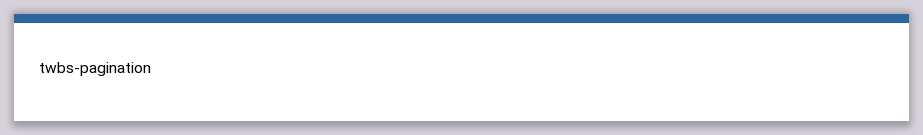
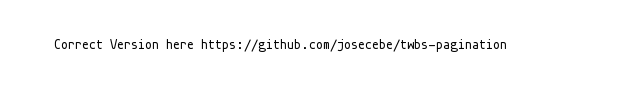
[39,62,151,76] twbs-pagination -> [54,39,507,52] Correct Version here https://github.com/josecebe/twbs-pagination

